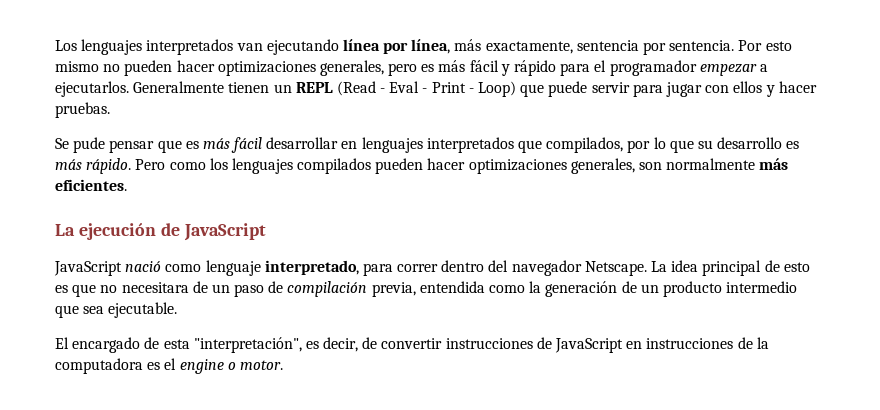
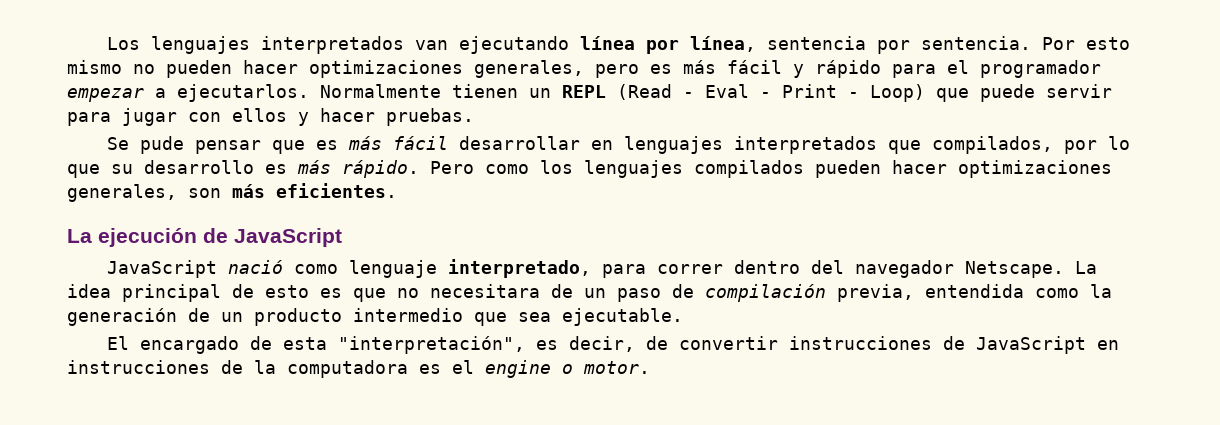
[454,39,573,54] más exactamente, -> (756, 44) none
[133,81,225,93] Generalmente -> [320,84,441,98] Normalmente
[666,158,756,170] normalmente -> (221, 193) none

